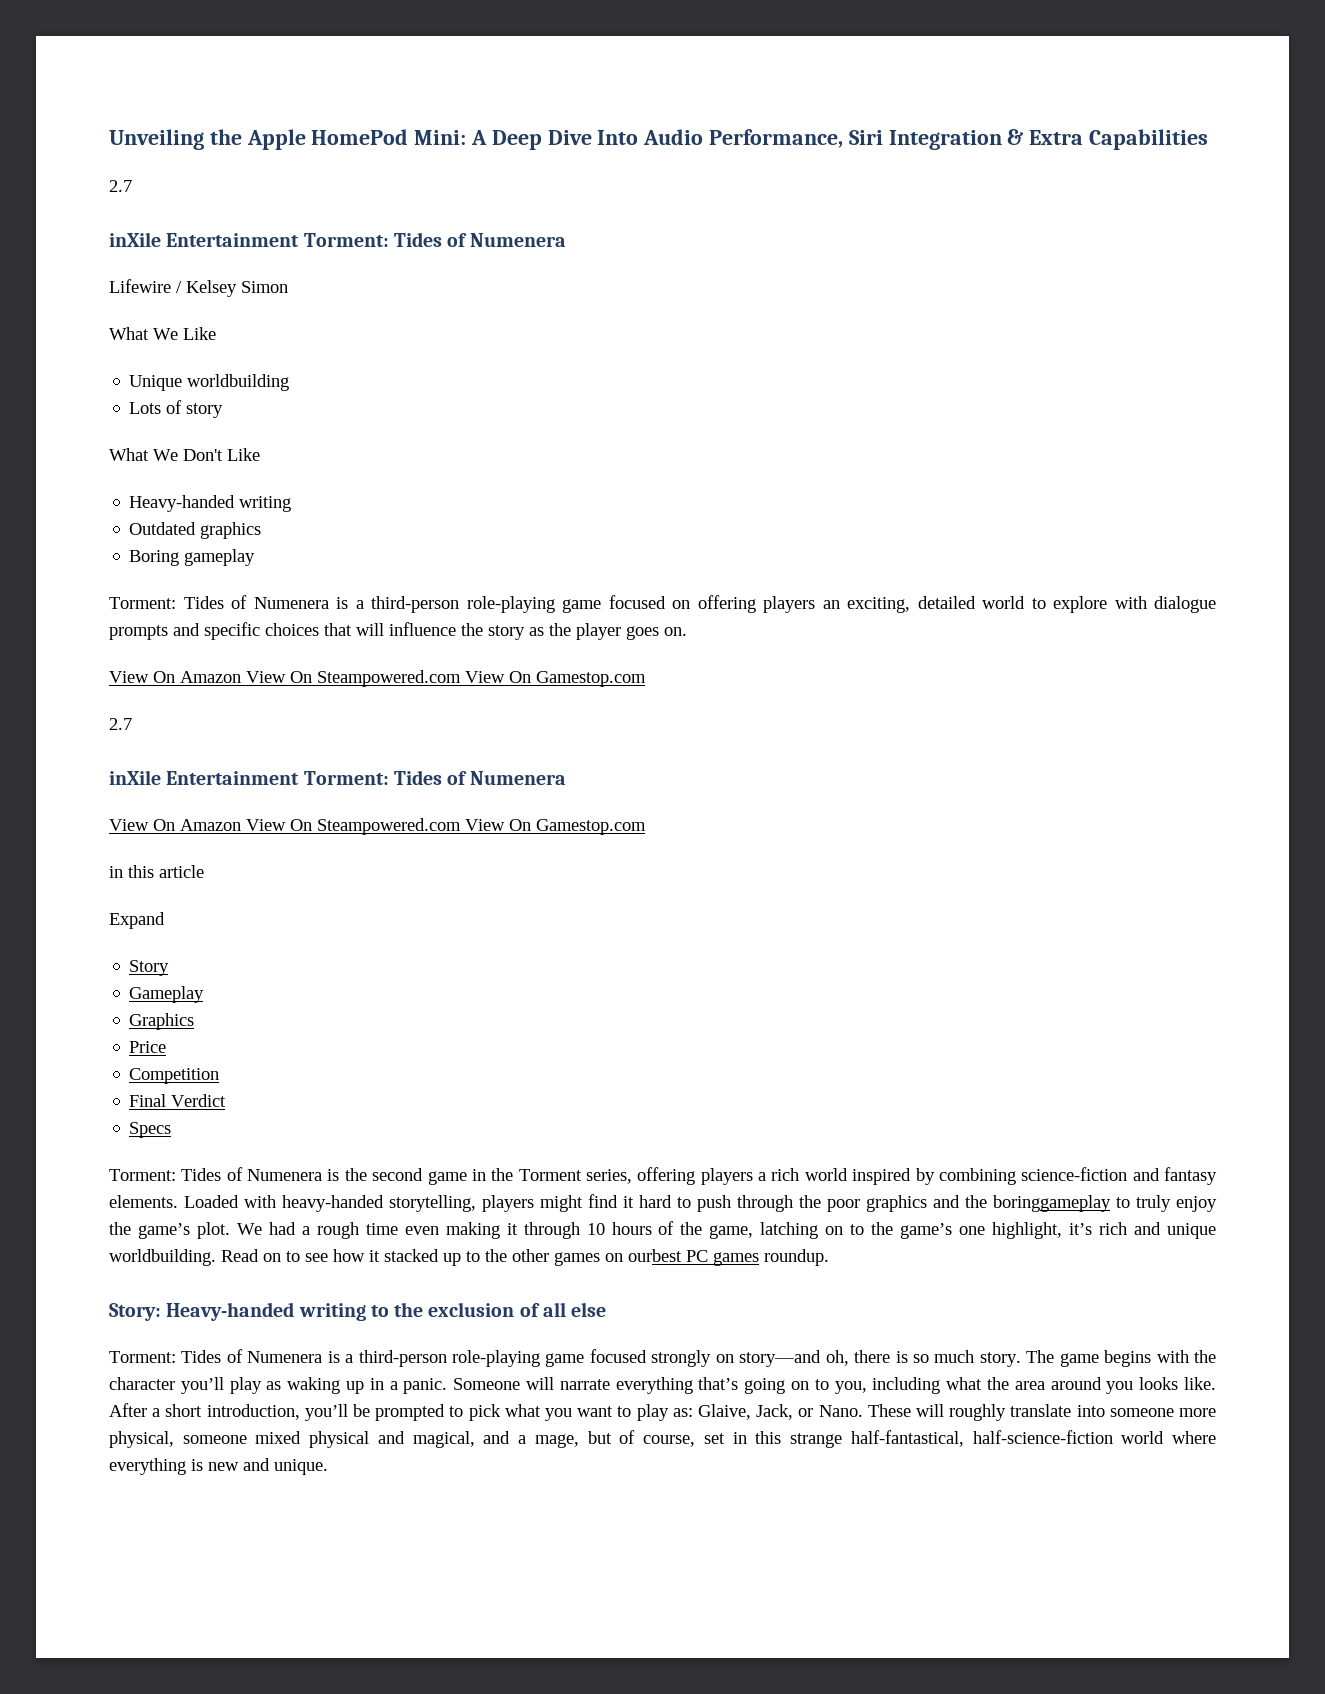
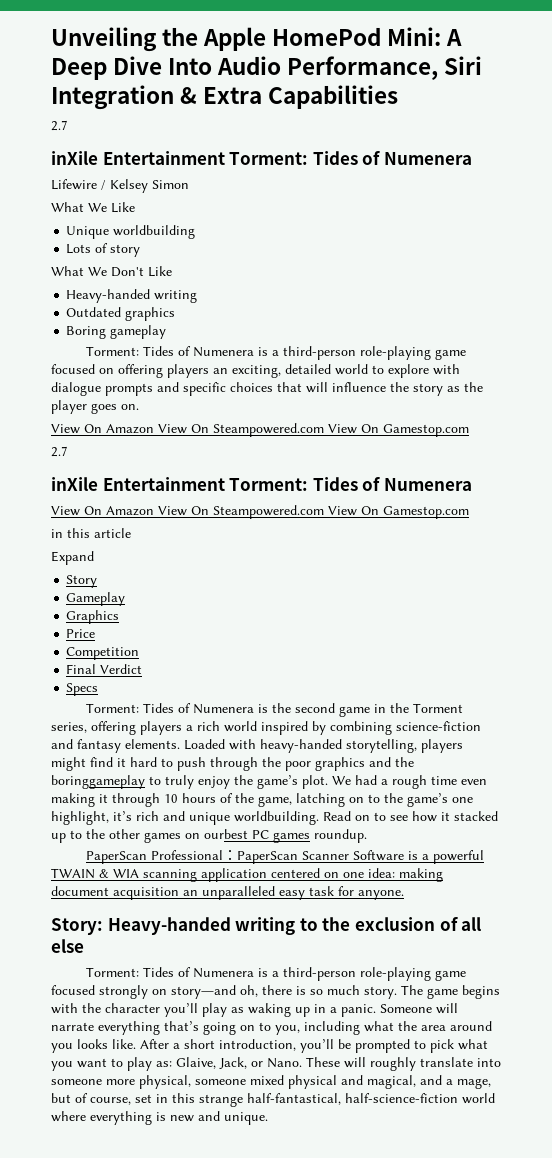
(829, 1257) none -> [86,850,485,864] [51,868,443,882] [51,886,404,900] // PaperScan Professional：PaperScan Scanner Software is a powerful TWAIN & WIA scanning application centered on one idea: making document acquisition an unparalleled easy task for anyone.

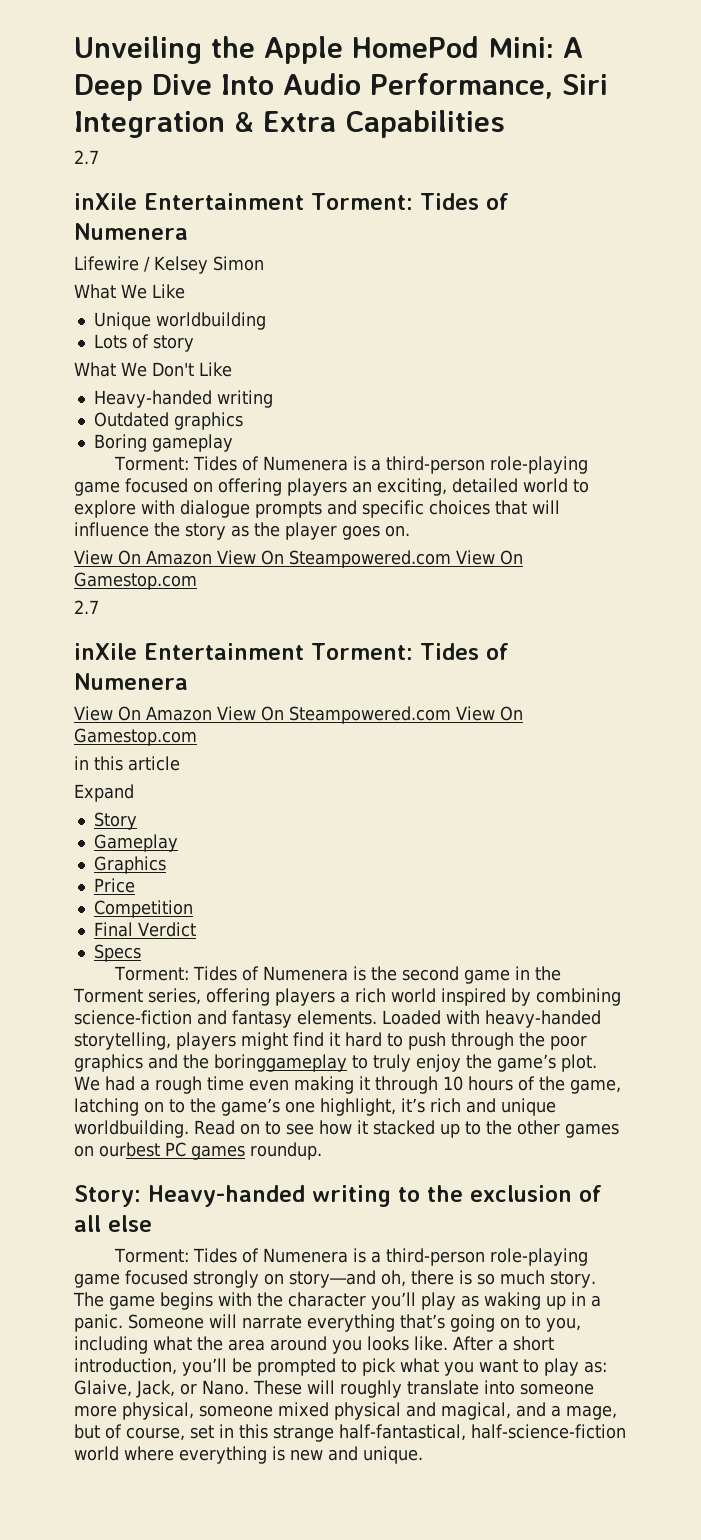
[86,850,485,864] [51,868,443,882] [51,886,404,900] // PaperScan Professional：PaperScan Scanner Software is a powerful TWAIN & WIA scanning application centered on one idea: making document acquisition an unparalleled easy task for anyone. -> (322, 1151) none

